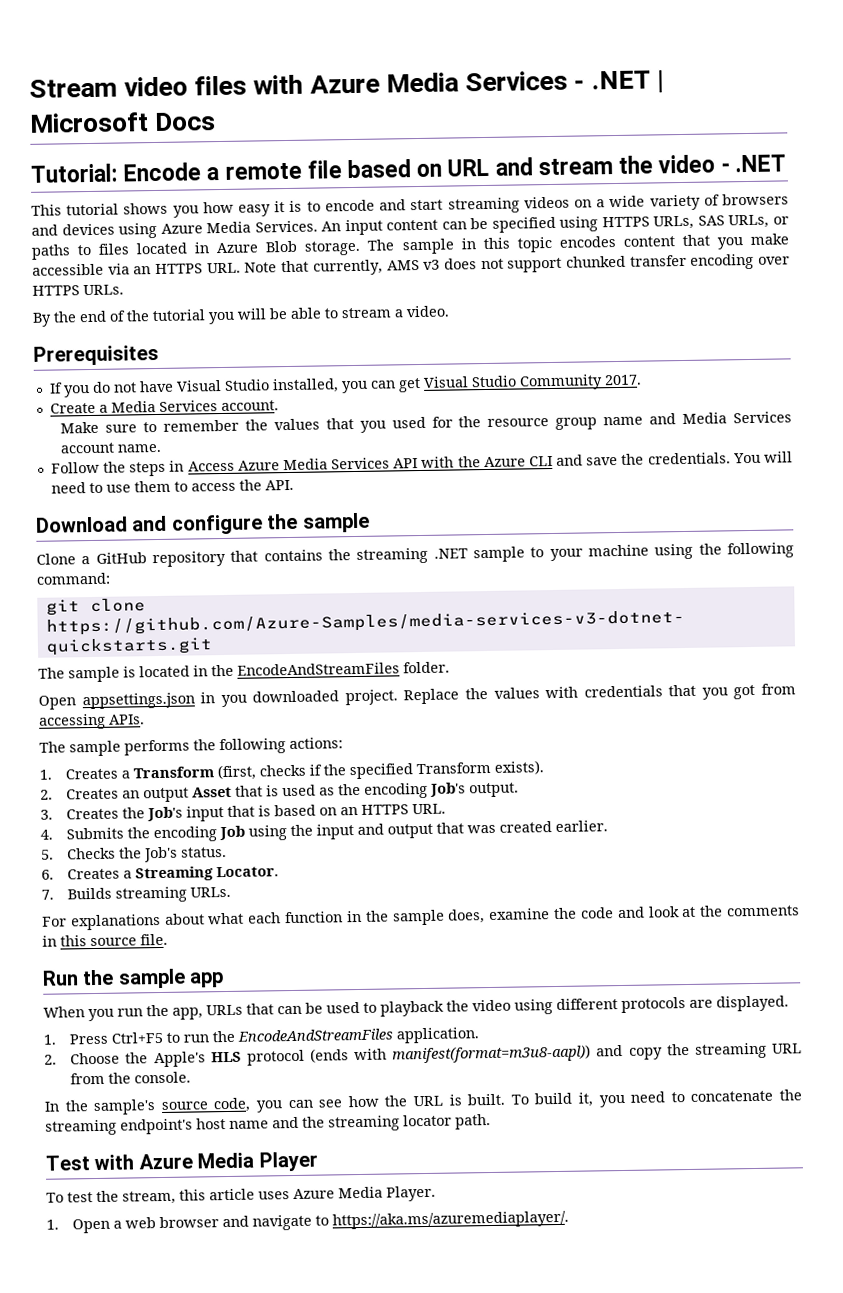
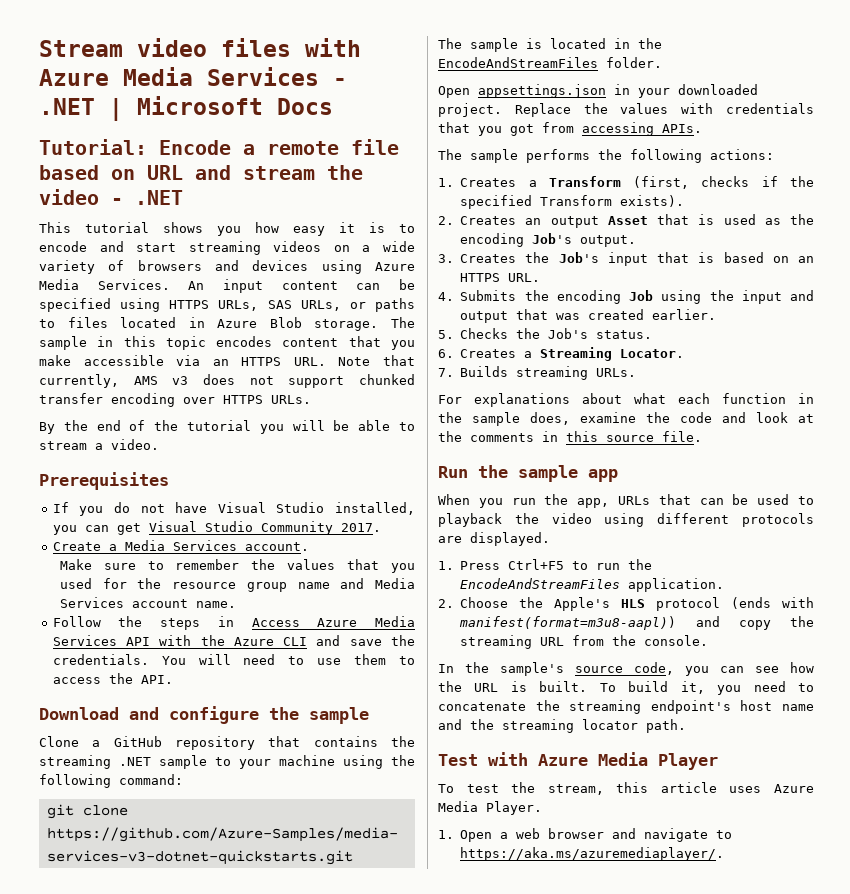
[220,694,247,708] you -> [638,88,670,98] your

